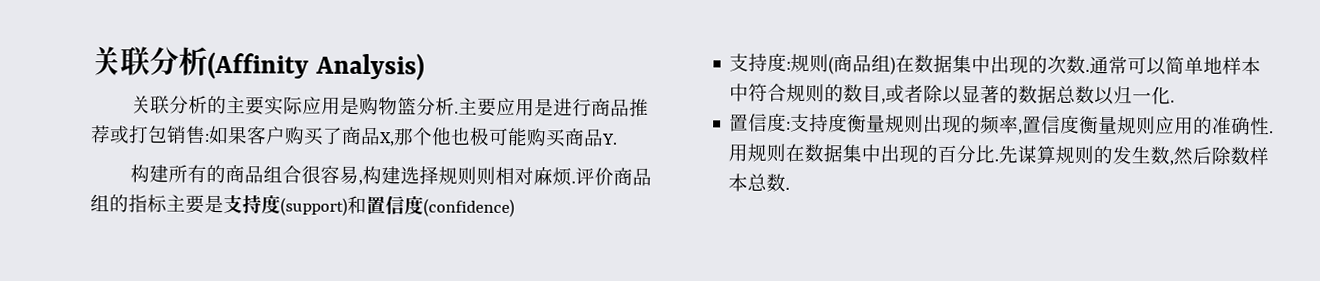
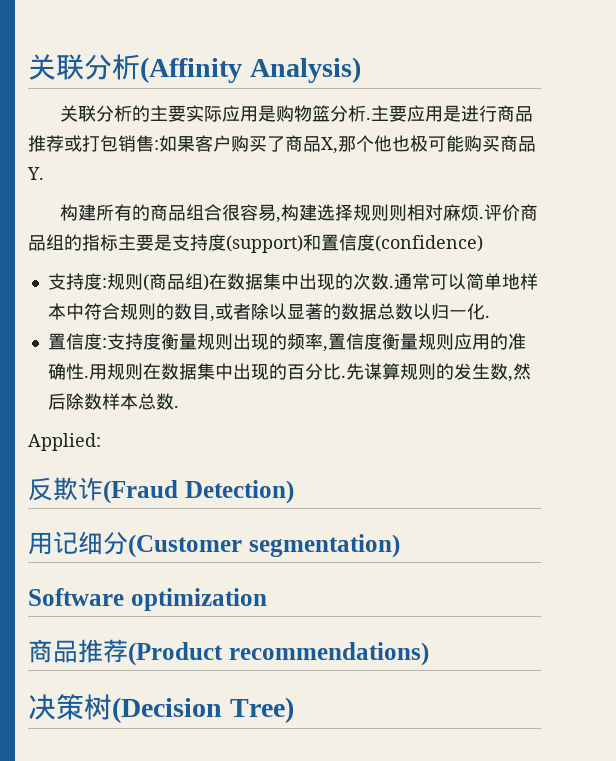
(791, 188) none -> [28,433,101,451] [28,477,294,504] [28,531,400,558] [28,588,267,611] [28,639,429,666] [28,694,294,723] // Applied: // 反欺诈(Fraud Detection) // 用记细分(Customer segmentation) // Software optimization // 商品推荐(Product recommendations) // 决策树(Decision Tree)

